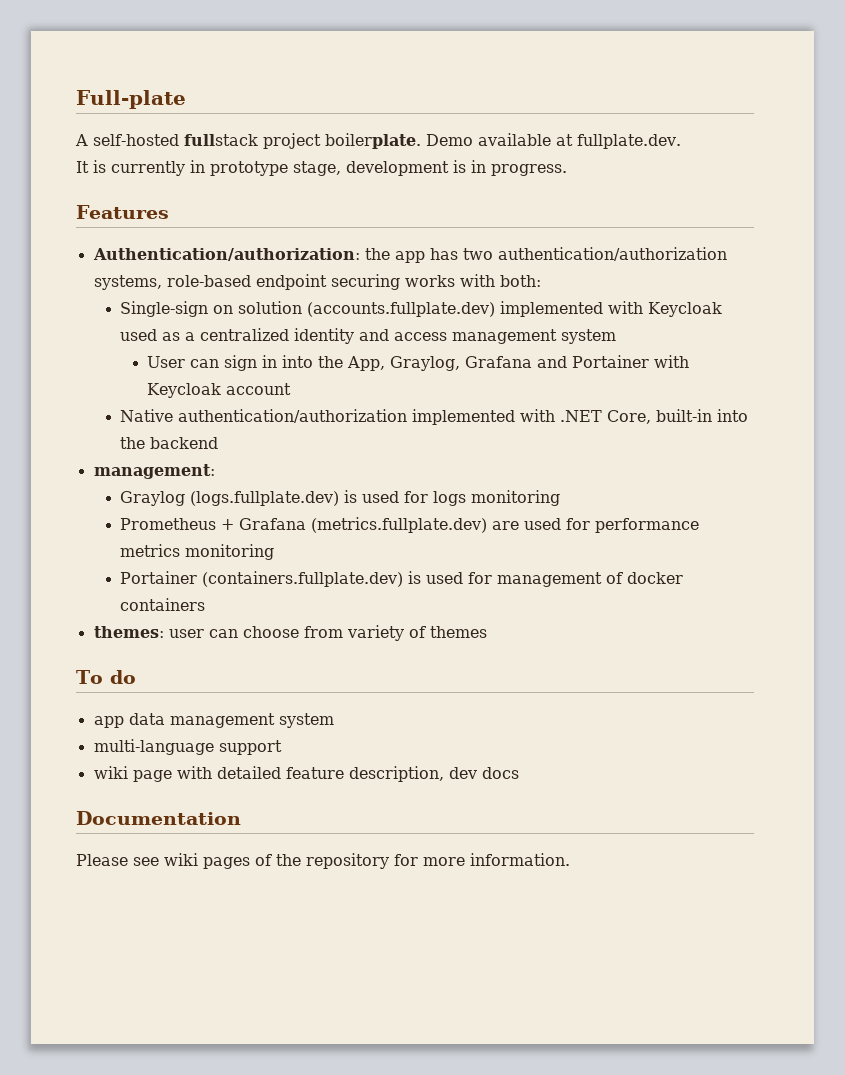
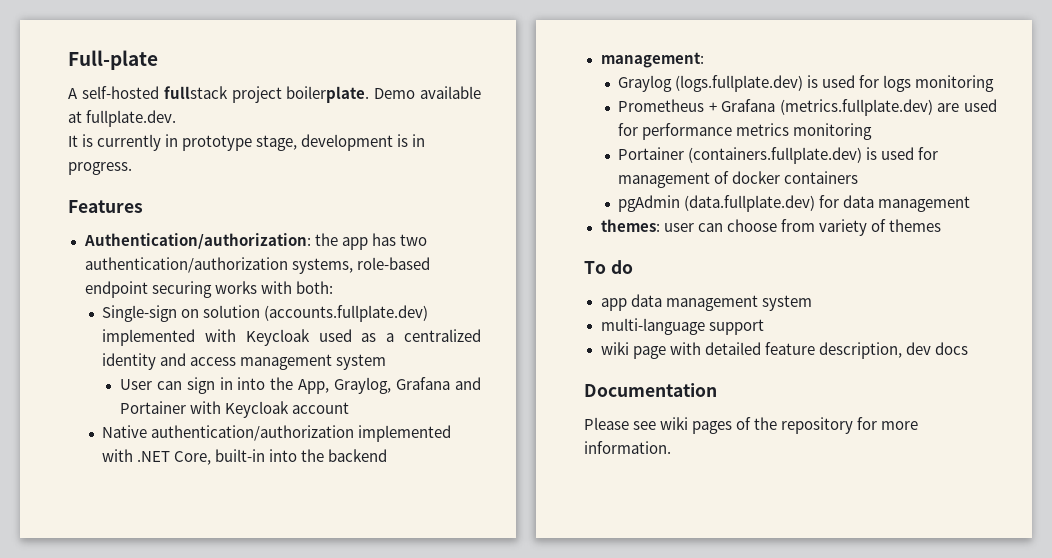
(206, 604) none -> [618,195,971,212] // pgAdmin (data.fullplate.dev) for data management

